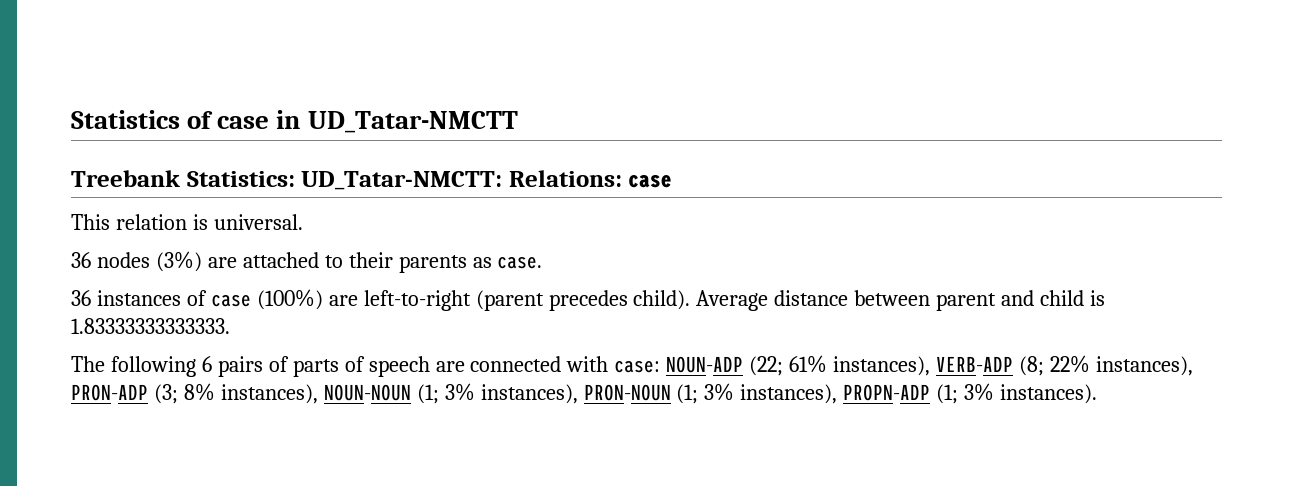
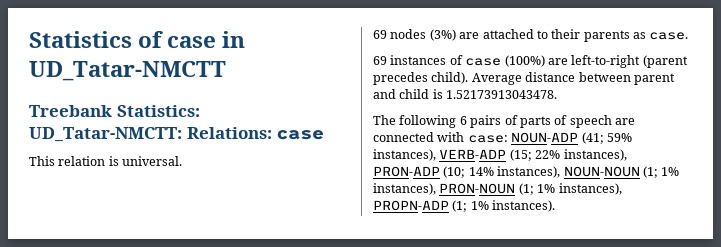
[71,252,91,268] 36 -> [373,30,387,39] 69
[71,290,91,306] 36 -> [373,56,387,65] 69
[71,318,230,334] 1.83333333333333. -> [446,90,558,99] 1.52173913043478.
[749,355,828,376] (22; 61% -> [581,132,632,144] (41; 59%
[1018,356,1044,376] (8; -> [509,149,532,161] (15;
[153,383,215,404] (3; 8% -> [443,166,494,178] (10; 14%
[444,383,475,401] 3% -> [661,167,680,176] 1%
[704,383,735,401] 3% -> [537,184,556,193] 1%
[964,383,995,401] 3% -> [470,201,489,210] 1%

